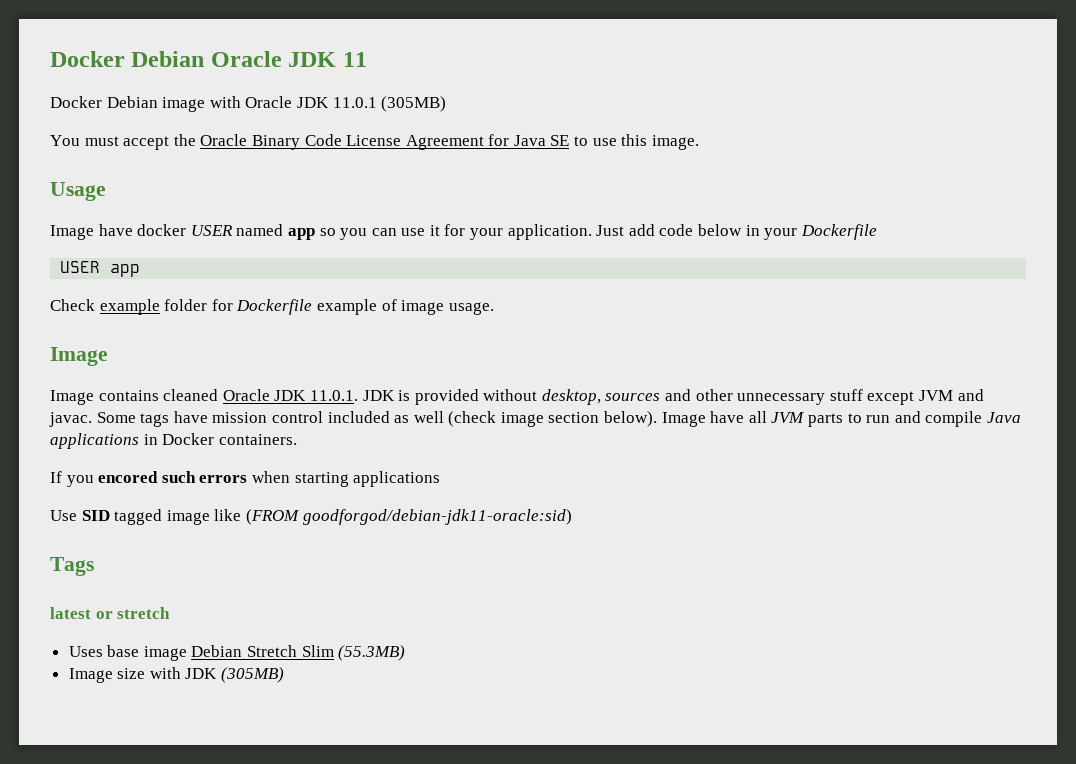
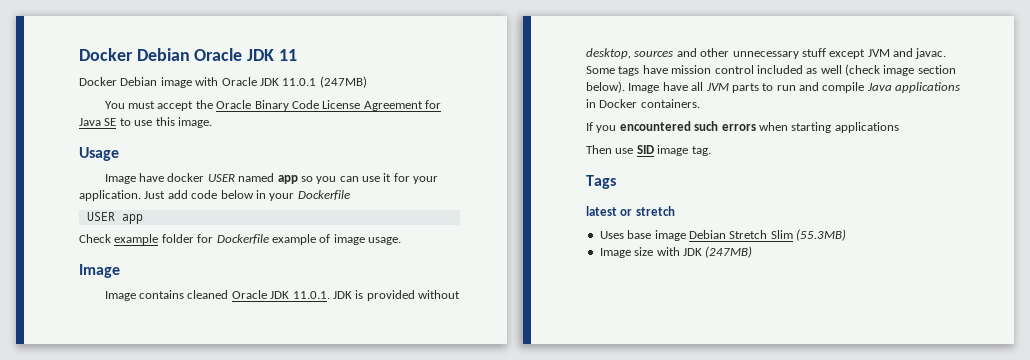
[381,96,447,112] (305MB) -> [319,76,367,88] (247MB)
[98,471,159,483] encored -> [619,121,691,131] encountered
[50,509,572,525] Use SID tagged image like (FROM goodforgod/debian-jdk11-oracle:sid) -> [586,145,711,156] Then use SID image tag.
[221,667,285,683] (305MB) -> [705,246,753,258] (247MB)

